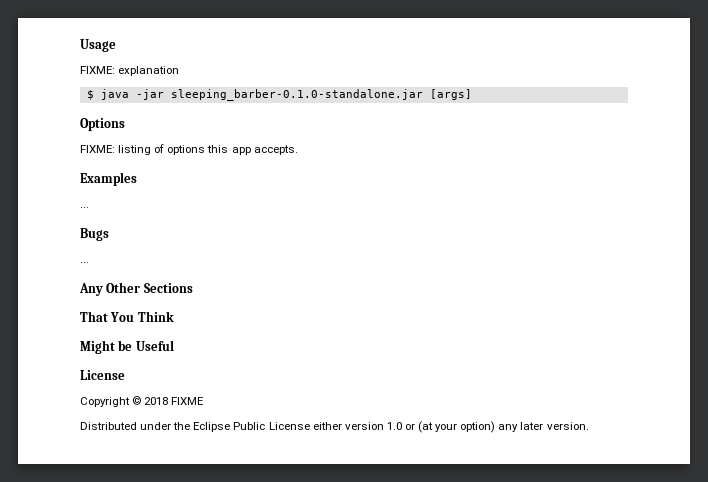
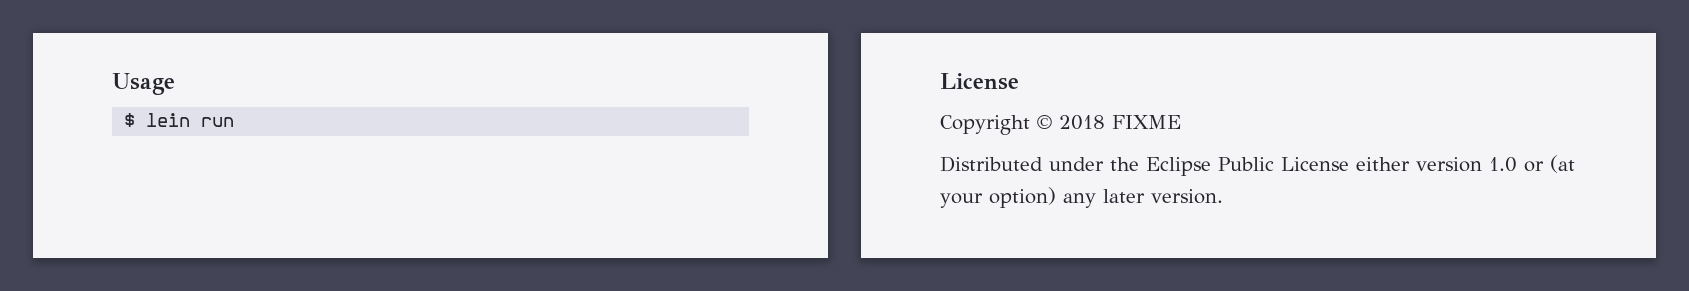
[80,66,180,76] // FIXME: explanation -> (175, 84) none
[100,89,472,101] [80,118,125,131] [80,144,298,155] [80,172,137,186] [80,207,89,208] [80,228,109,241] [80,262,89,263] [79,282,193,296] [80,311,174,322] [80,340,174,354] java -jar sleeping_barber-0.1.0-standalone.jar [args] // Options // FIXME: listing of options this app accepts. // Examples // ... // Bugs // ... // Any Other Sections // That You Think // Might be Useful -> [146,113,235,127] lein run

